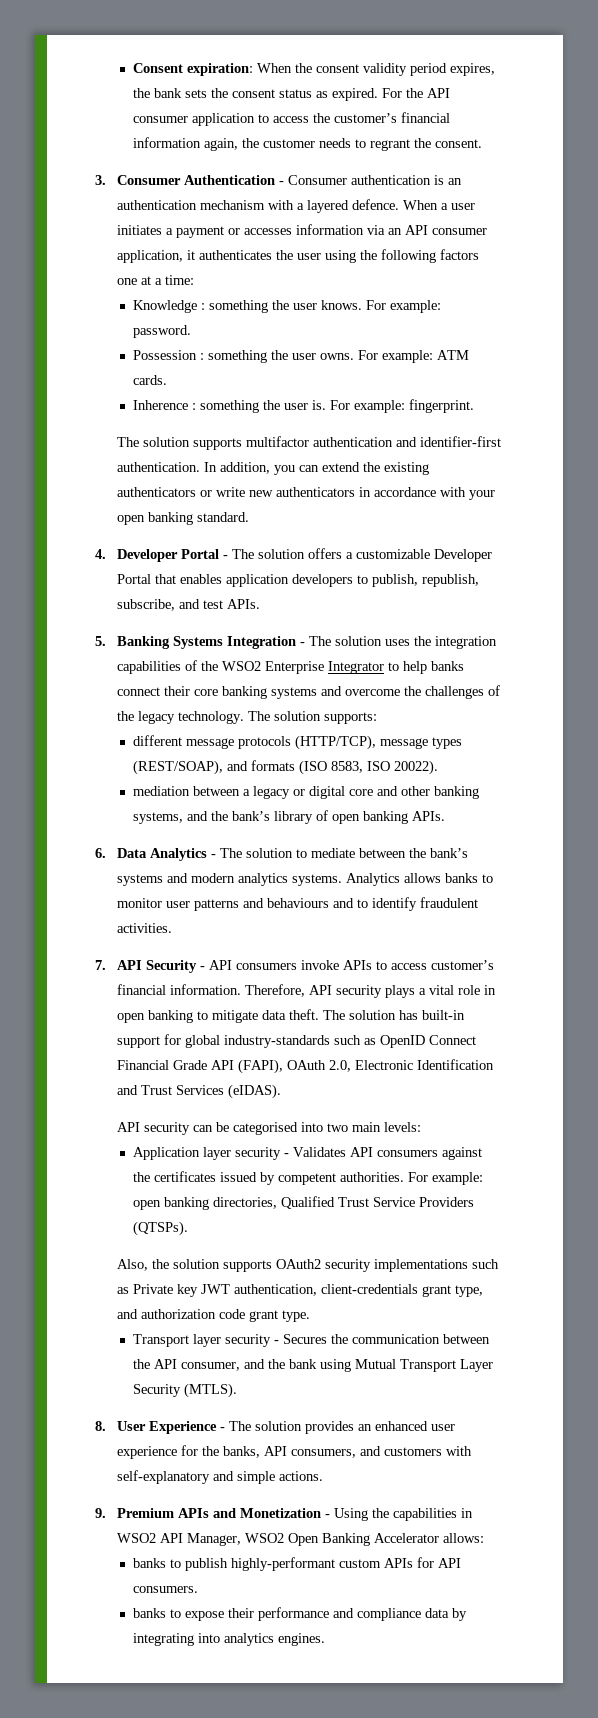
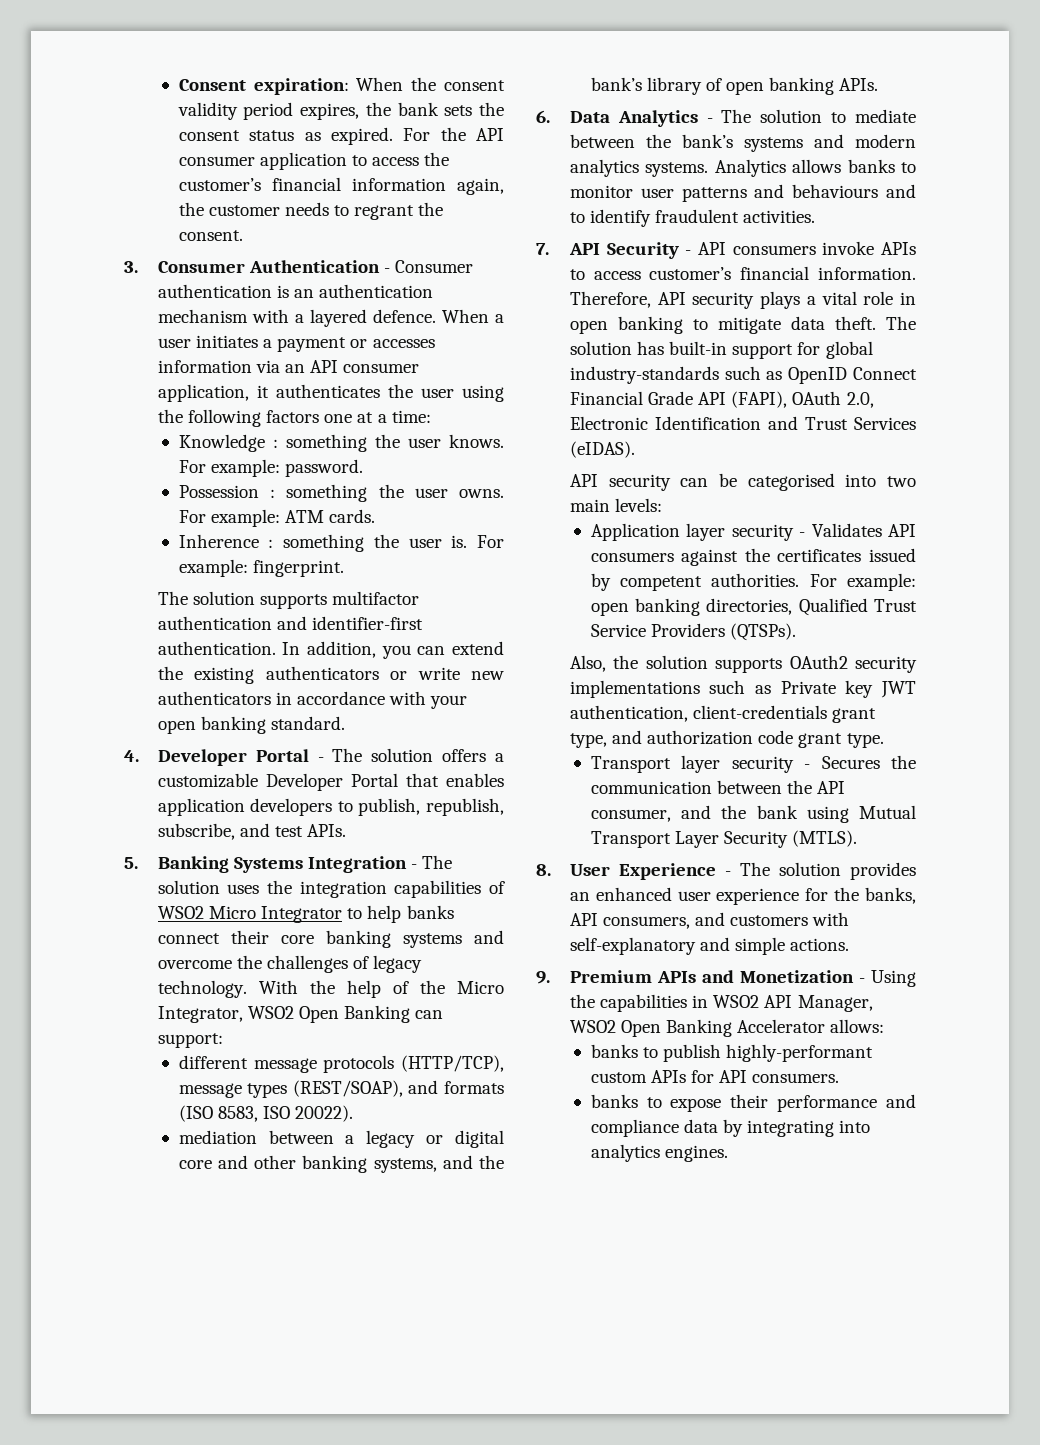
[201,661,325,674] the WSO2 Enterprise -> [157,906,256,919] WSO2 Micro
[117,711,135,721] the -> (370, 962) none
[248,711,378,724] The solution supports: -> [258,980,505,998] [157,1005,444,1023] [157,1033,223,1048] With the help of the Micro Integrator, WSO2 Open Banking can support:

